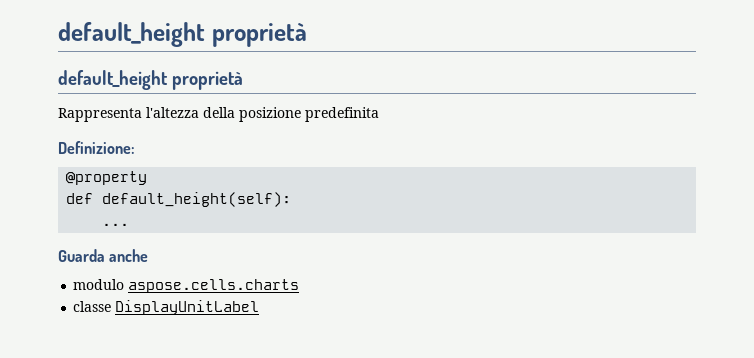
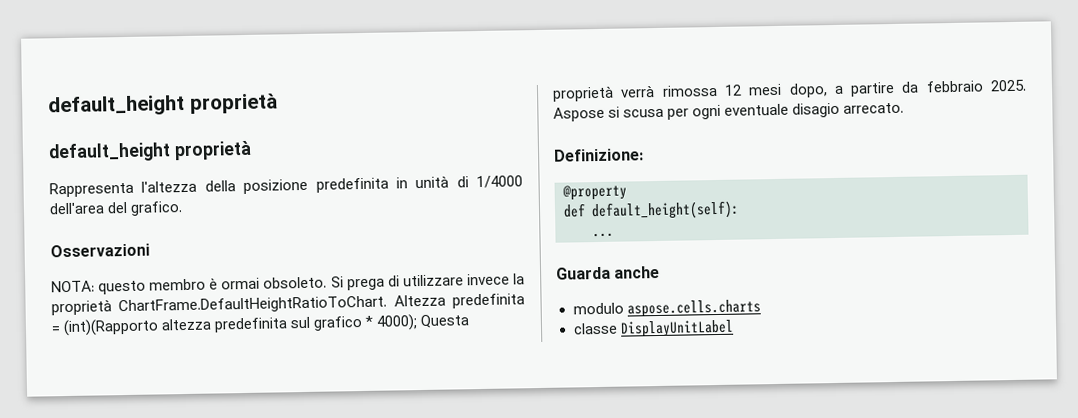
(379, 114) none -> [395,175,523,189] [49,201,184,216] [50,243,150,258] [51,273,526,295] [51,293,525,316] [51,314,470,337] [552,79,1027,102] [553,102,905,122] in unità di 1/4000 dell'area del grafico. // Osservazioni // NOTA: questo membro è ormai obsoleto. Si prega di utilizzare invece la proprietà ChartFrame.DefaultHeightRatioToChart. Altezza predefinita = (int)(Rapporto altezza predefinita sul grafico * 4000); Questa proprietà verrà rimossa 12 mesi dopo, a partire da febbraio 2025. Aspose si scusa per ogni eventuale disagio arrecato.

